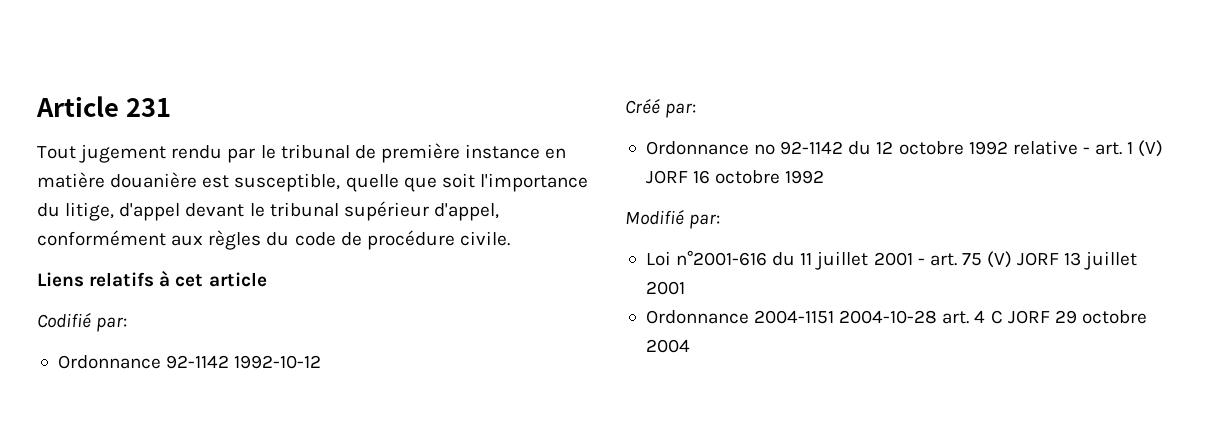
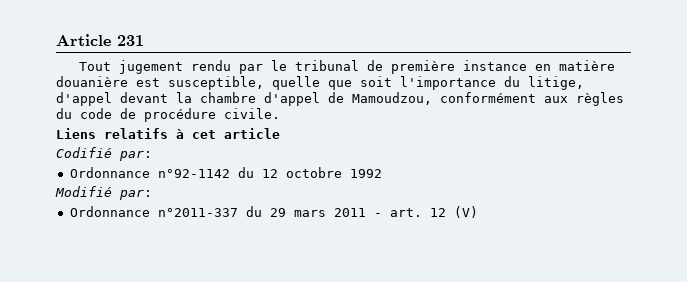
[249,201,499,221] le tribunal supérieur d'appel, -> [176,92,432,106] la chambre d'appel de Mamoudzou,
[166,355,322,369] [625,98,697,118] [645,140,1164,157] [645,170,825,184] [625,209,721,229] [645,250,1138,270] [645,281,685,295] [645,310,1147,324] [645,339,690,353] 92-1142 1992-10-12 // Créé par: // Ordonnance no 92-1142 du 12 octobre 1992 relative - art. 1 (V) JORF 16 octobre 1992 // Modifié par: // Loi n°2001-616 du 11 juillet 2001 - art. 75 (V) JORF 13 juillet 2001 // Ordonnance 2004-1151 2004-10-28 art. 4 C JORF 29 octobre 2004 -> [157,167,382,178] [55,186,152,200] [69,206,478,218] n°92-1142 du 12 octobre 1992 // Modifié par: // Ordonnance n°2011-337 du 29 mars 2011 - art. 12 (V)

